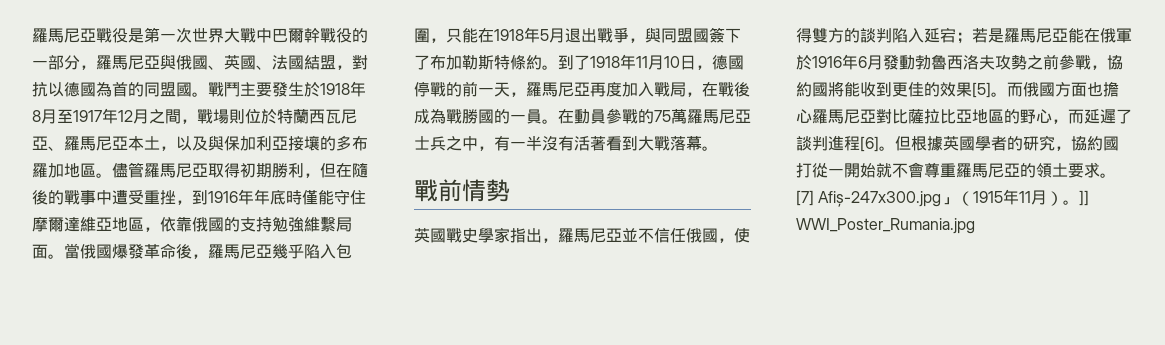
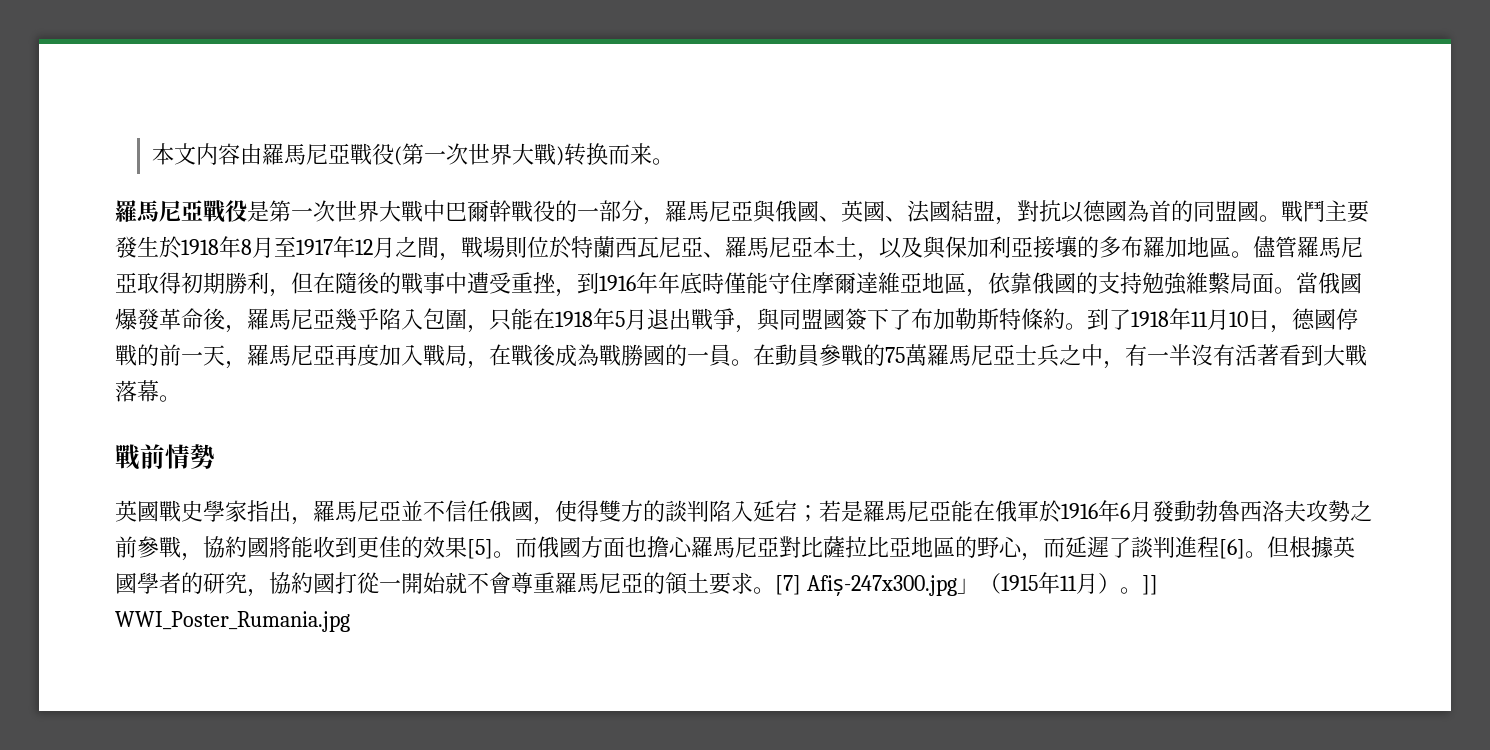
(32, 35) none -> [152,143,675,166] 本文内容由羅馬尼亞戰役(第一次世界大戰)转换而来。 //

